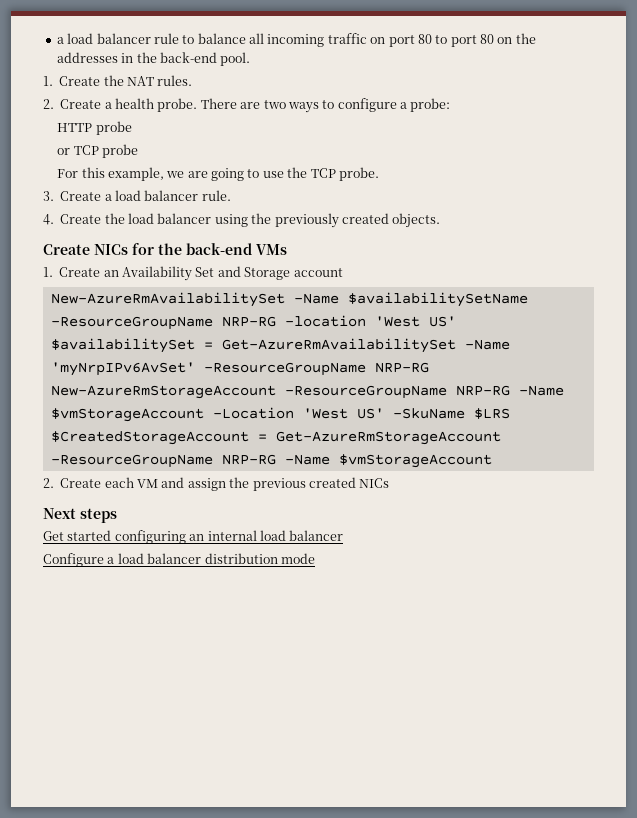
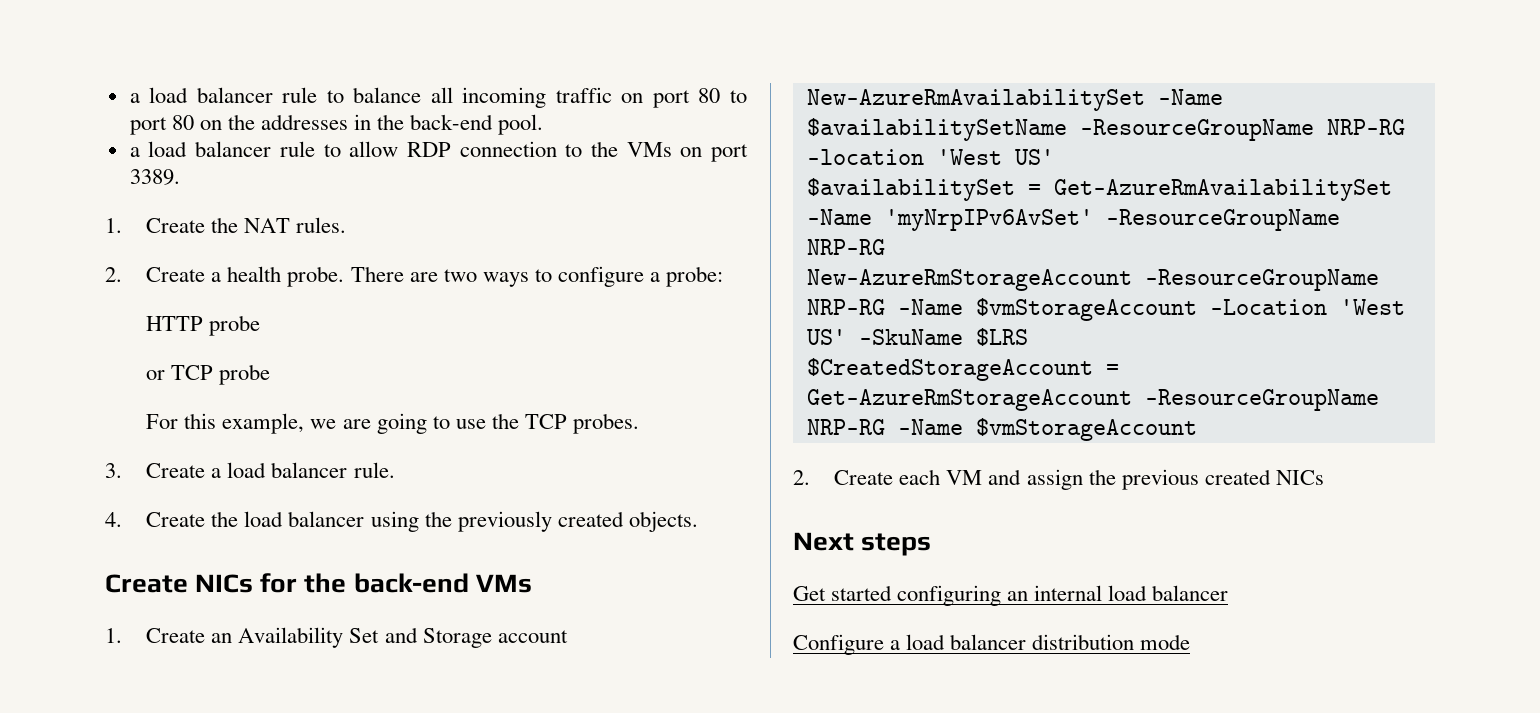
(251, 59) none -> [129,141,748,162] [129,169,180,185] // a load balancer rule to allow RDP connection to the VMs on port 3389.
[338,167,379,181] probe. -> [572,413,639,434] probes.

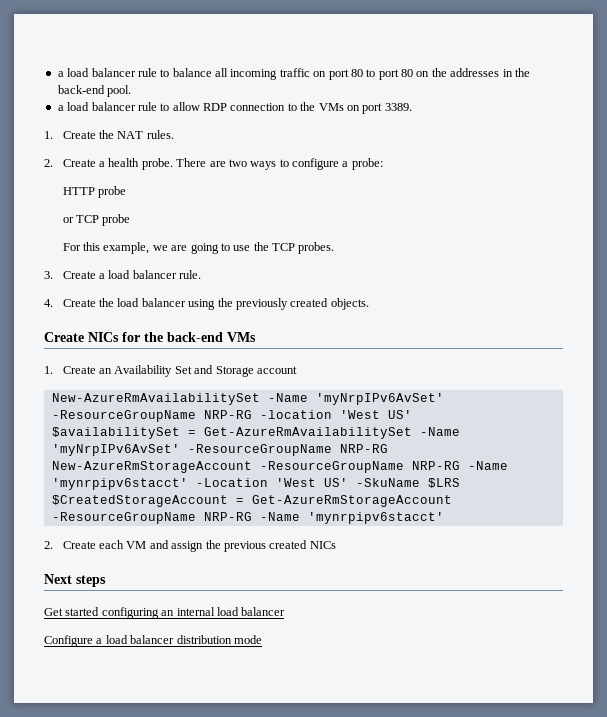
[806,118,1067,141] $availabilitySetName -> [315,393,444,405] 'myNrpIPv6AvSet'
[975,298,1197,321] $vmStorageAccount -> [51,478,188,490] 'mynrpipv6stacct'
[975,418,1197,441] $vmStorageAccount -> [307,512,444,524] 'mynrpipv6stacct'

